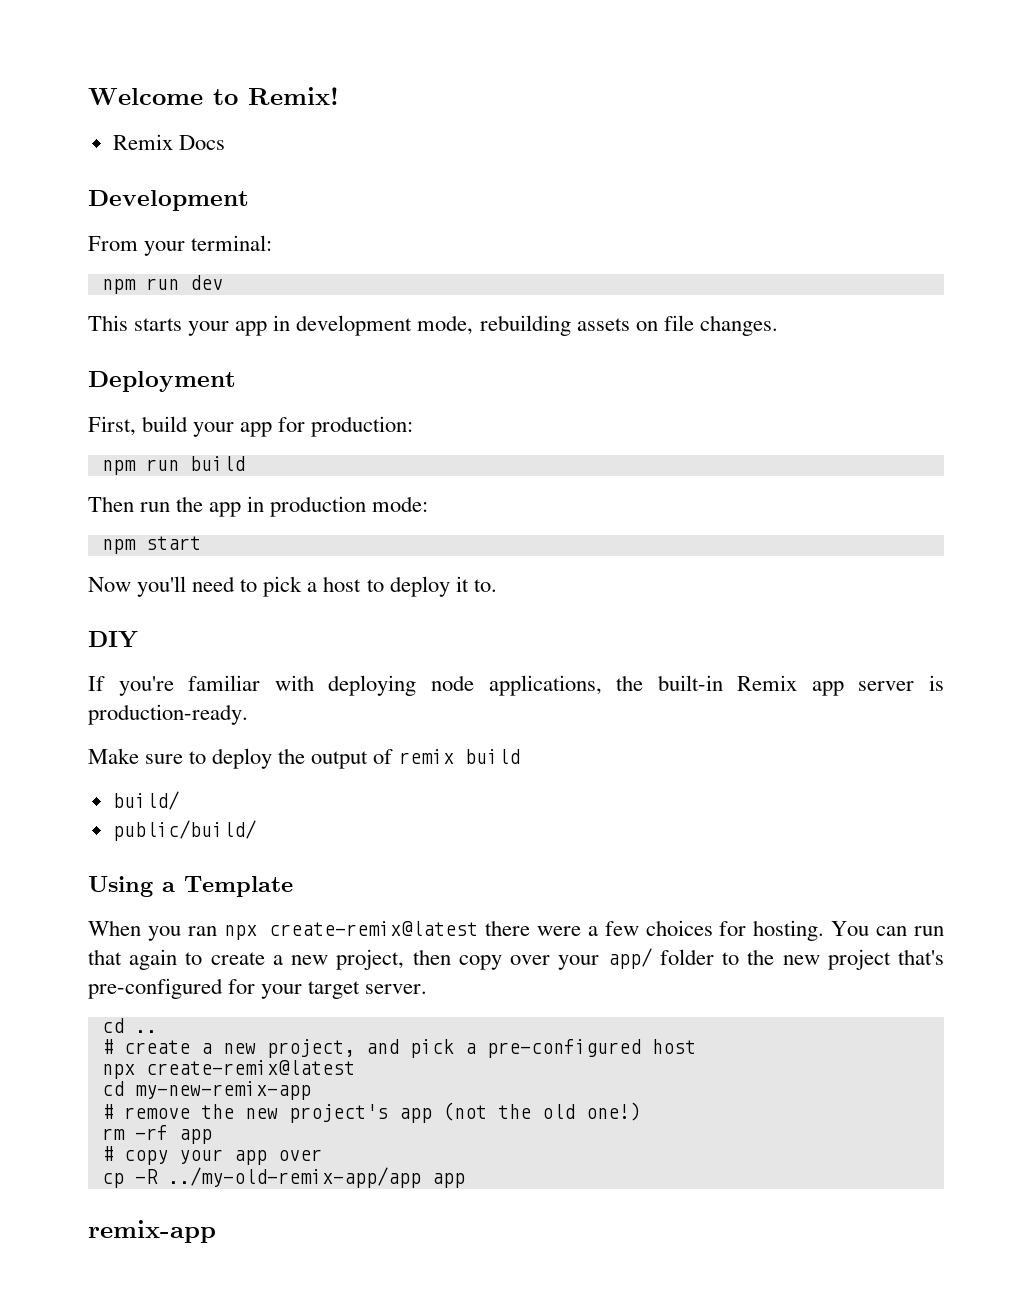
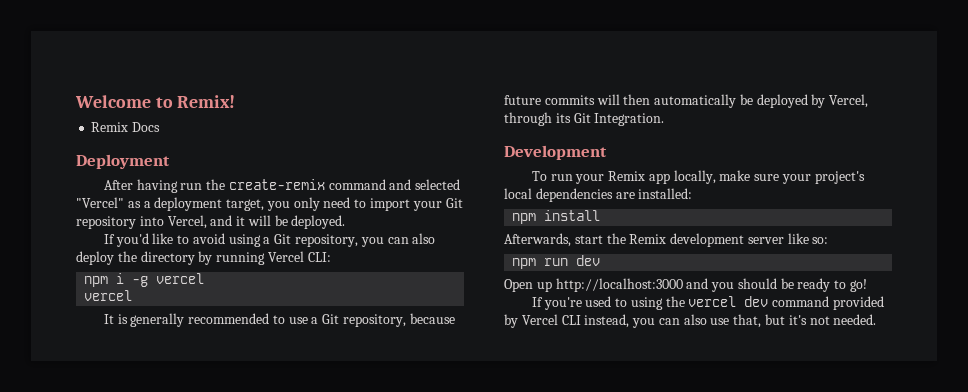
[88,190,249,211] [88,235,273,256] [101,275,223,294] [88,315,778,336] [88,371,236,392] [88,416,414,437] [101,456,245,475] [88,496,429,517] [101,536,201,554] [88,576,497,597] [88,631,138,648] [88,675,945,696] [88,704,248,725] [88,748,520,769] [112,791,179,810] [112,820,256,841] [88,876,293,897] [88,920,945,941] [88,948,945,970] [88,978,428,999] [101,1018,157,1033] [101,1039,696,1058] [101,1060,355,1079] [101,1081,311,1100] [101,1102,641,1123] [101,1125,212,1144] [101,1146,322,1165] [101,1167,465,1188] [88,1220,216,1243] Development // From your terminal: // npm run dev // This starts your app in development mode, rebuilding assets on file changes. // Deployment // First, build your app for production: // npm run build // Then run the app in production mode: // npm start // Now you'll need to pick a host to deploy it to. // DIY // If you're familiar with deploying node applications, the built-in Remix app server is production-ready. // Make sure to deploy the output of remix build // build/ // public/build/ // Using a Template // When you ran npx create-remix@latest there were a few choices for hosting. You can run that again to create a new project, then copy over your app/ folder to the new project that's pre-configured for your target server. // cd .. // # create a new project, and pick a pre-configured host // npx create-remix@latest // cd my-new-remix-app // # remove the new project's app (not the old one!) // rm -rf app // # copy your app over // cp -R ../my-old-remix-app/app app // remix-app -> [76,154,170,169] [103,179,461,193] [76,197,463,211] [76,215,346,229] [103,233,436,247] [76,251,331,265] [84,273,205,287] [84,290,133,301] [103,313,455,327] [504,94,869,108] [504,112,665,126] [504,145,607,160] [531,170,865,184] [504,188,693,202] [512,210,601,224] [504,233,829,247] [512,255,601,269] [504,278,868,292] [531,296,884,310] [504,314,877,328] Deployment // After having run the create-remix command and selected "Vercel" as a deployment target, you only need to import your Git repository into Vercel, and it will be deployed. // If you'd like to avoid using a Git repository, you can also deploy the directory by running Vercel CLI: // npm i -g vercel // vercel // It is generally recommended to use a Git repository, because future commits will then automatically be deployed by Vercel, through its Git Integration. // Development // To run your Remix app locally, make sure your project's local dependencies are installed: // npm install // Afterwards, start the Remix development server like so: // npm run dev // Open up http://localhost:3000 and you should be ready to go! // If you're used to using the vercel dev command provided by Vercel CLI instead, you can also use that, but it's not needed.

